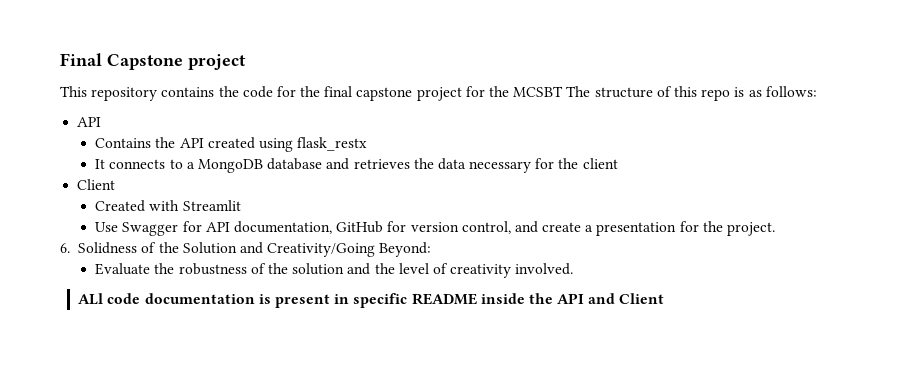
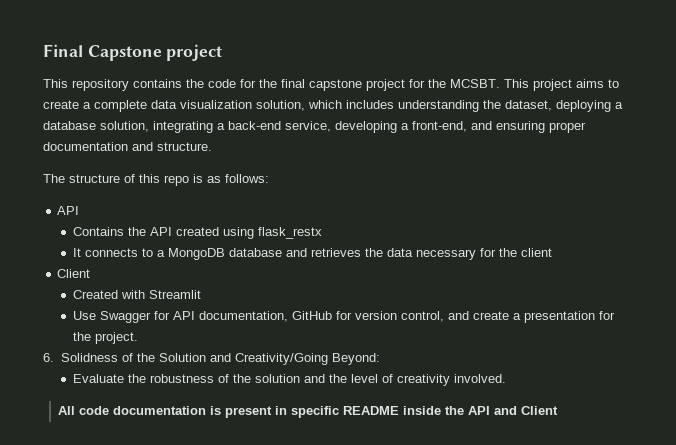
[513,86,564,97] MCSBT -> [450,79,619,91] [43,100,623,112] [43,121,586,133] [43,142,212,151] MCSBT. This project aims to create a complete data visualization solution, which includes understanding the dataset, deploying a database solution, integrating a back-end service, developing a front-end, and ensuring proper documentation and structure. //
[78,293,104,305] ALl -> [58,406,76,415] All

